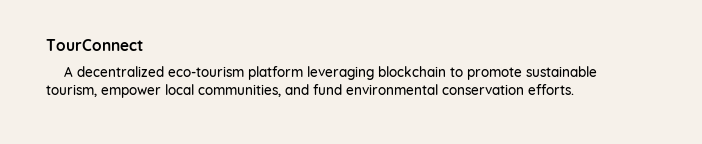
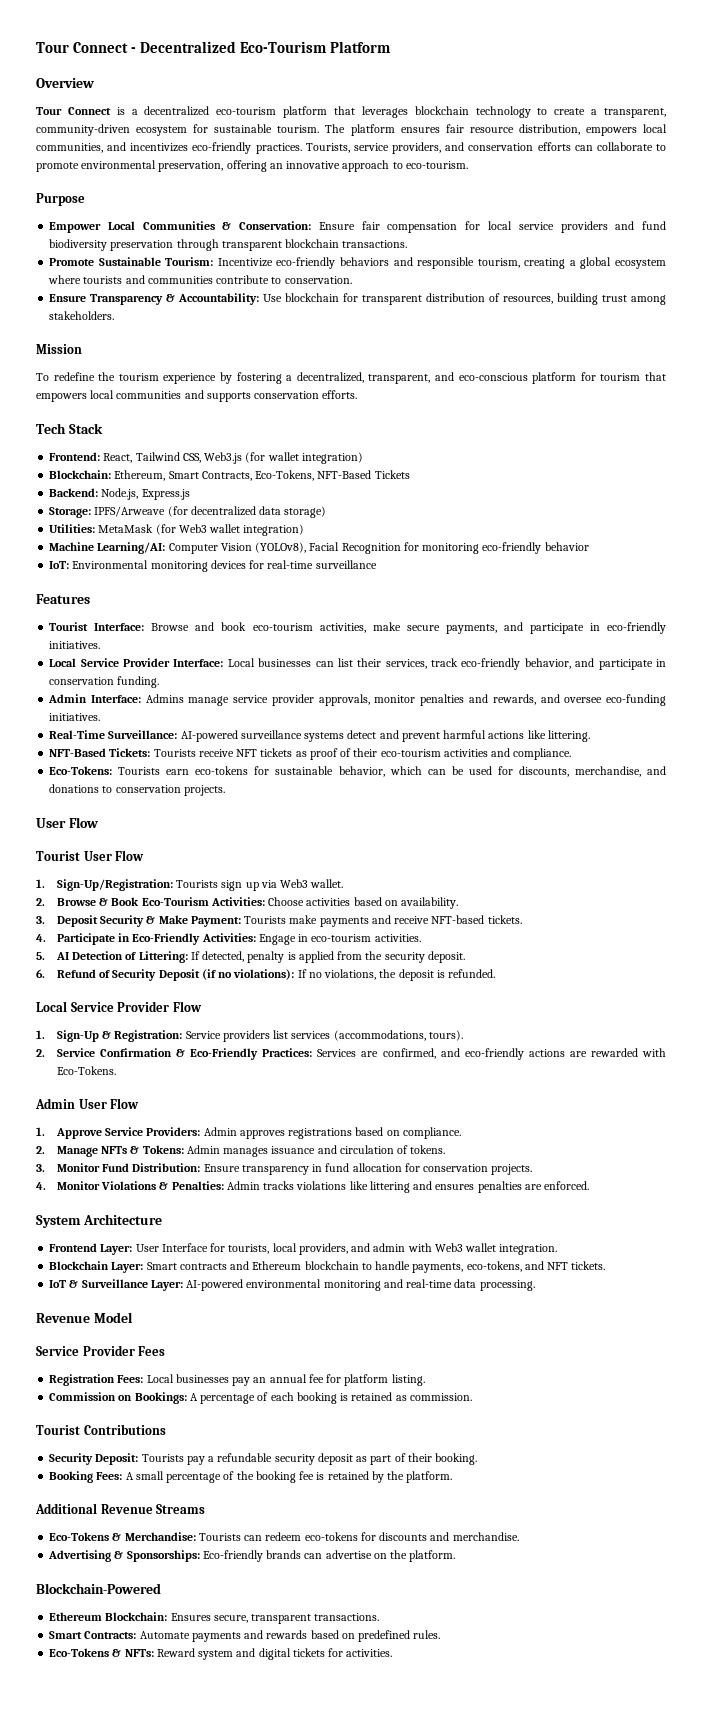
[46,39,143,51] [64,66,598,80] [46,84,574,98] TourConnect // A decentralized eco-tourism platform leveraging blockchain to promote sustainable tourism, empower local communities, and fund environmental conservation efforts. -> [36,41,392,53] [36,78,94,88] [36,106,666,118] [36,124,667,136] [36,142,666,154] [36,160,468,172] [36,193,85,206] [49,221,666,233] [49,239,408,251] [49,257,667,269] [48,275,352,284] [49,293,666,305] [49,311,115,320] [36,344,82,354] [36,372,667,384] [36,390,358,402] [36,423,103,434] [49,452,363,464] [49,470,410,481] [49,488,190,500] [49,506,327,518] [49,524,305,536] [49,542,589,554] [49,560,377,572] [36,594,90,604] [49,622,667,634] [49,641,101,649] [49,658,666,670] [49,676,160,688] [48,694,666,706] [49,713,101,721] [49,730,590,742] [49,748,572,760] [49,766,666,777] [49,784,225,796] [36,817,98,828] [36,850,145,861] [36,879,344,891] [36,897,459,909] [36,915,522,927] [36,933,421,945] [36,951,465,963] [36,969,496,981] [36,1001,202,1012] [36,1030,463,1042] [36,1048,667,1060] [56,1066,116,1075] [35,1098,140,1109] [36,1127,461,1139] [36,1145,446,1157] [36,1163,533,1175] [36,1181,590,1193] [36,1214,162,1228] [49,1243,558,1255] [49,1261,606,1273] [49,1279,535,1291] [36,1312,133,1323] [36,1345,166,1356] [49,1374,425,1386] [49,1392,472,1404] [36,1424,166,1435] [49,1453,478,1465] [49,1471,453,1483] [35,1503,206,1514] [49,1532,519,1541] [48,1550,456,1562] [36,1583,161,1594] [49,1612,380,1624] [49,1630,441,1642] [49,1648,393,1660] Tour Connect - Decentralized Eco-Tourism Platform // Overview // Tour Connect is a decentralized eco-tourism platform that leverages blockchain technology to create a transparent, community-driven ecosystem for sustainable tourism. The platform ensures fair resource distribution, empowers local communities, and incentivizes eco-friendly practices. Tourists, service providers, and conservation efforts can collaborate to promote environmental preservation, offering an innovative approach to eco-tourism. // Purpose // Empower Local Communities & Conservation: Ensure fair compensation for local service providers and fund biodiversity preservation through transparent blockchain transactions. // Promote Sustainable Tourism: Incentivize eco-friendly behaviors and responsible tourism, creating a global ecosystem where tourists and communities contribute to conservation. // Ensure Transparency & Accountability: Use blockchain for transparent distribution of resources, building trust among stakeholders. // Mission // To redefine the tourism experience by fostering a decentralized, transparent, and eco-conscious platform for tourism that empowers local communities and supports conservation efforts. // Tech Stack // Frontend: React, Tailwind CSS, Web3.js (for wallet integration) // Blockchain: Ethereum, Smart Contracts, Eco-Tokens, NFT-Based Tickets // Backend: Node.js, Express.js // Storage: IPFS/Arweave (for decentralized data storage) // Utilities: MetaMask (for Web3 wallet integration) // Machine Learning/AI: Computer Vision (YOLOv8), Facial Recognition for monitoring eco-friendly behavior // IoT: Environmental monitoring devices for real-time surveillance // Features // Tourist Interface: Browse and book eco-tourism activities, make secure payments, and participate in eco-friendly initiatives. // Local Service Provider Interface: Local businesses can list their services, track eco-friendly behavior, and participate in conservation funding. // Admin Interface: Admins manage service provider approvals, monitor penalties and rewards, and oversee eco-funding initiatives. // Real-Time Surveillance: AI-powered surveillance systems detect and prevent harmful actions like littering. // NFT-Based Tickets: Tourists receive NFT tickets as proof of their eco-tourism activities and compliance. // Eco-Tokens: Tourists earn eco-tokens for sustainable behavior, which can be used for discounts, merchandise, and donations to conservation projects. // User Flow // Tourist User Flow // 1. Sign-Up/Registration: Tourists sign up via Web3 wallet. // 2. Browse & Book Eco-Tourism Activities: Choose activities based on availability. // 3. Deposit Security & Make Payment: Tourists make payments and receive NFT-based tickets. // 4. Participate in Eco-Friendly Activities: Engage in eco-tourism activities. // 5. AI Detection of Littering: If detected, penalty is applied from the security deposit. // 6. Refund of Security Deposit (if no violations): If no violations, the deposit is refunded. // Local Service Provider Flow // 1. Sign-Up & Registration: Service providers list services (accommodations, tours). // 2. Service Confirmation & Eco-Friendly Practices: Services are confirmed, and eco-friendly actions are rewarded with Eco-Tokens. // Admin User Flow // 1. Approve Service Providers: Admin approves registrations based on compliance. // 2. Manage NFTs & Tokens: Admin manages issuance and circulation of tokens. // 3. Monitor Fund Distribution: Ensure transparency in fund allocation for conservation projects. // 4. Monitor Violations & Penalties: Admin tracks violations like littering and ensures penalties are enforced. // System Architecture // Frontend Layer: User Interface for tourists, local providers, and admin with Web3 wallet integration. // Blockchain Layer: Smart contracts and Ethereum blockchain to handle payments, eco-tokens, and NFT tickets. // IoT & Surveillance Layer: AI-powered environmental monitoring and real-time data processing. // Revenue Model // Service Provider Fees // Registration Fees: Local businesses pay an annual fee for platform listing. // Commission on Bookings: A percentage of each booking is retained as commission. // Tourist Contributions // Security Deposit: Tourists pay a refundable security deposit as part of their booking. // Booking Fees: A small percentage of the booking fee is retained by the platform. // Additional Revenue Streams // Eco-Tokens & Merchandise: Tourists can redeem eco-tokens for discounts and merchandise. // Advertising & Sponsorships: Eco-friendly brands can advertise on the platform. // Blockchain-Powered // Ethereum Blockchain: Ensures secure, transparent transactions. // Smart Contracts: Automate payments and rewards based on predefined rules. // Eco-Tokens & NFTs: Reward system and digital tickets for activities.

